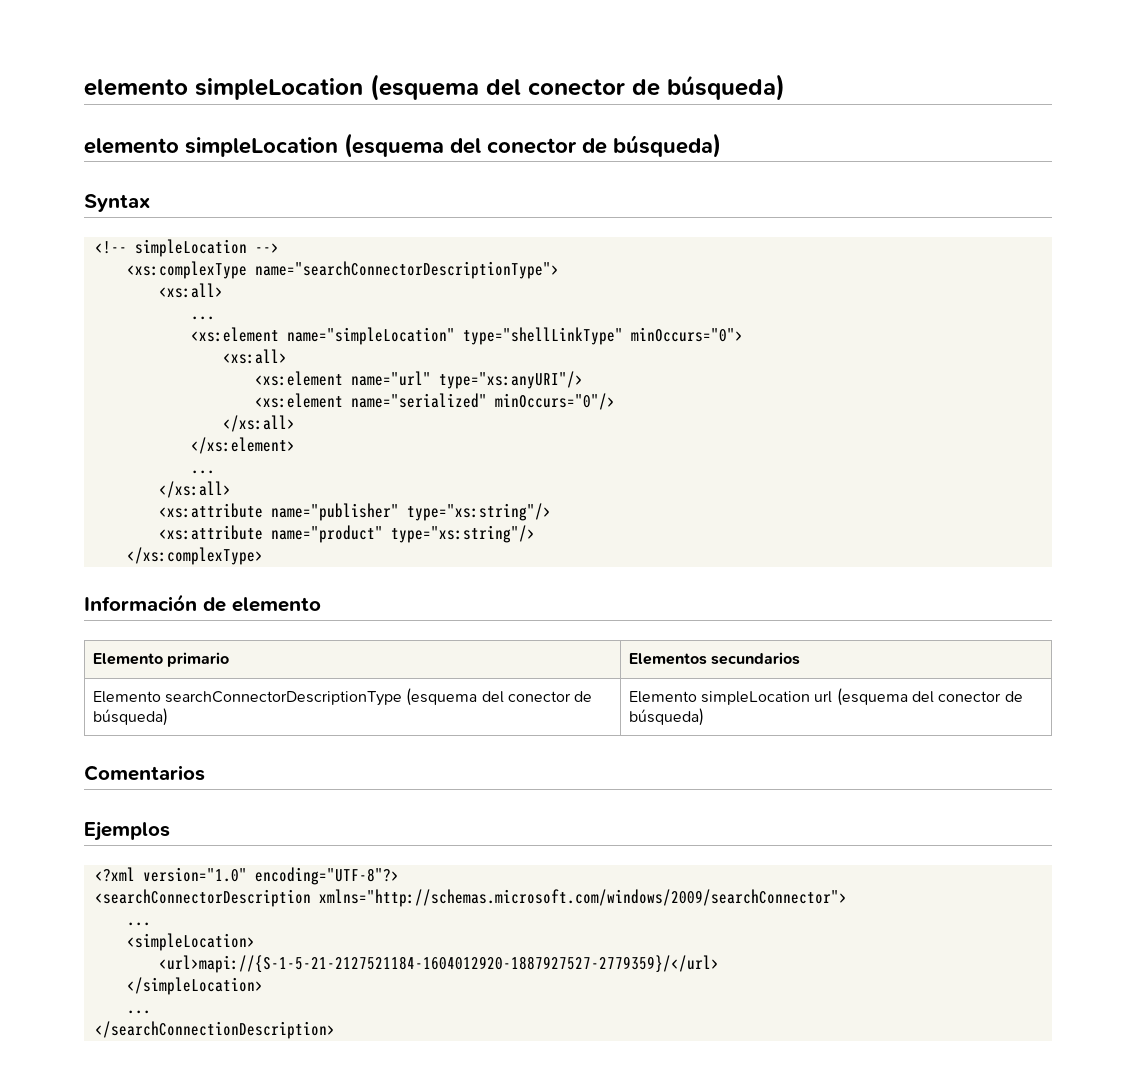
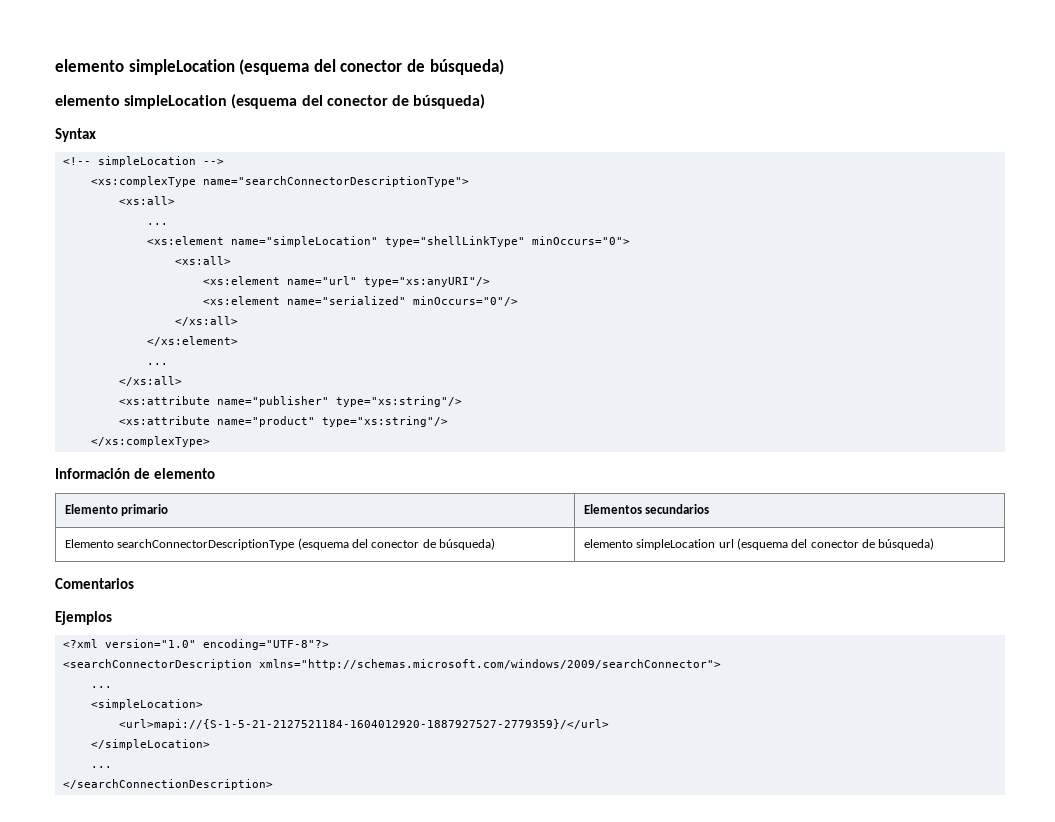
[628,691,697,703] Elemento -> [583,539,633,548] elemento

